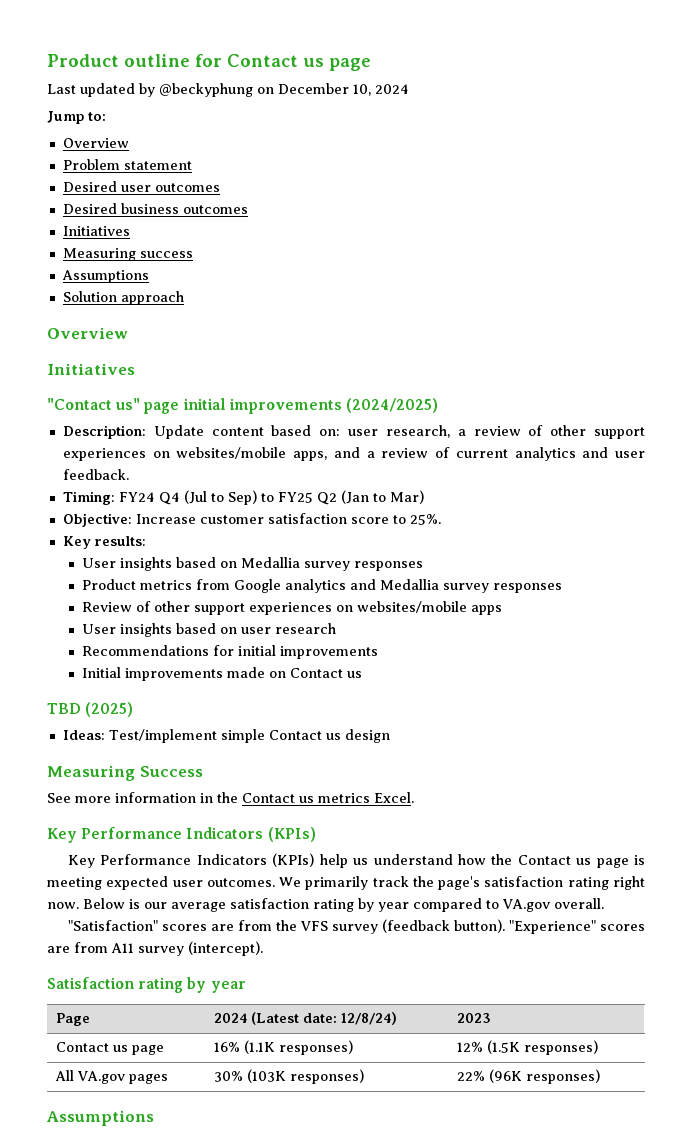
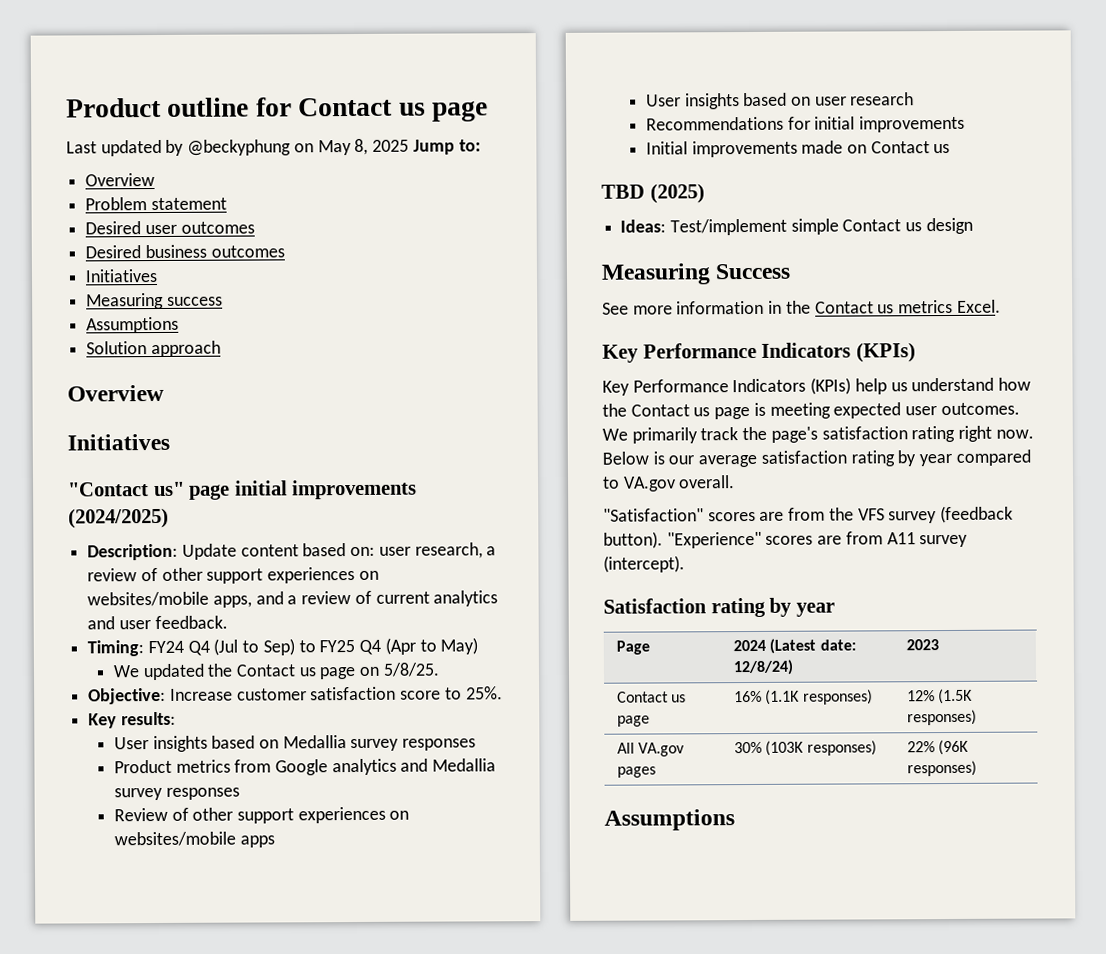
[278,83,409,96] December 10, 2024 // -> [317,138,410,156] May 8, 2025
[316,490,424,505] Q2 (Jan to Mar) -> [359,637,479,655] [112,662,440,681] Q4 (Apr to May) // We updated the Contact us page on 5/8/25.

